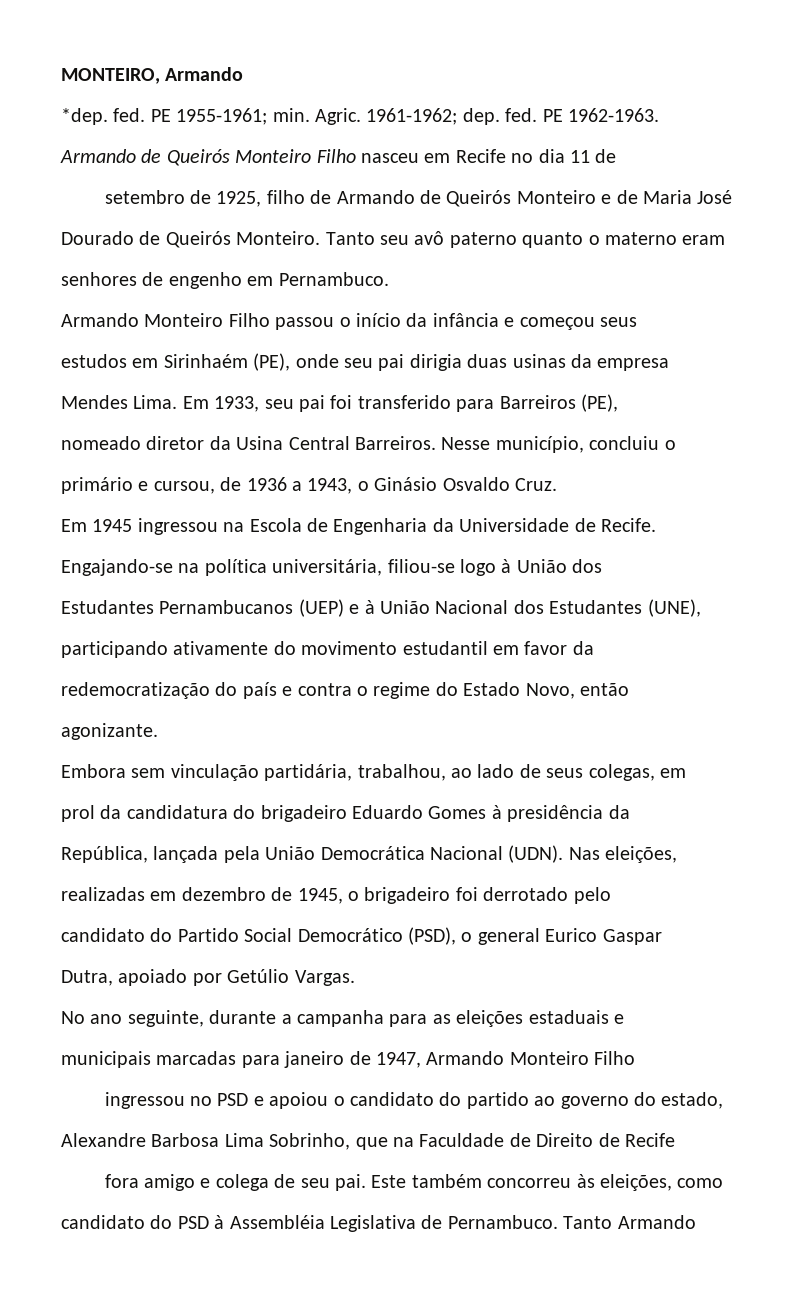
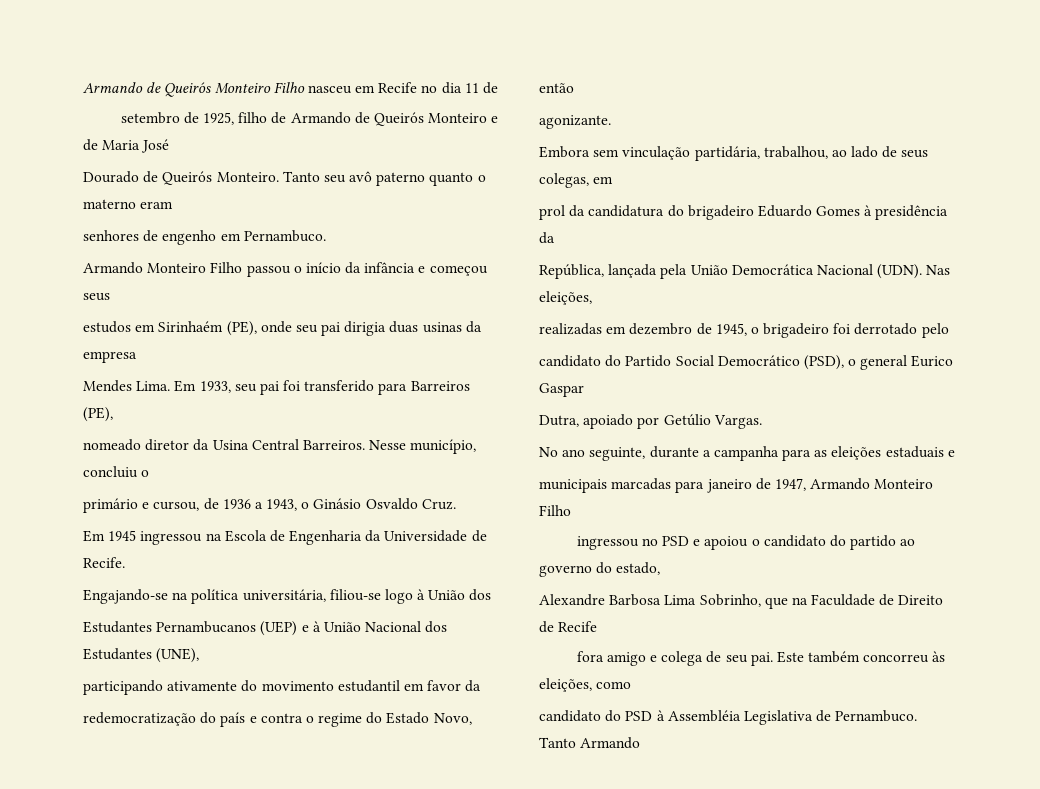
[61,67,244,84] [61,108,659,125] MONTEIRO, Armando // *dep. fed. PE 1955-1961; min. Agric. 1961-1962; dep. fed. PE 1962-1963. // -> (83, 87) none

